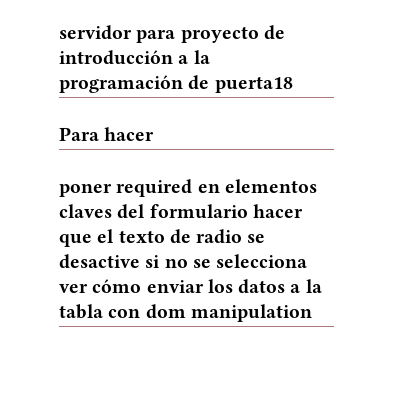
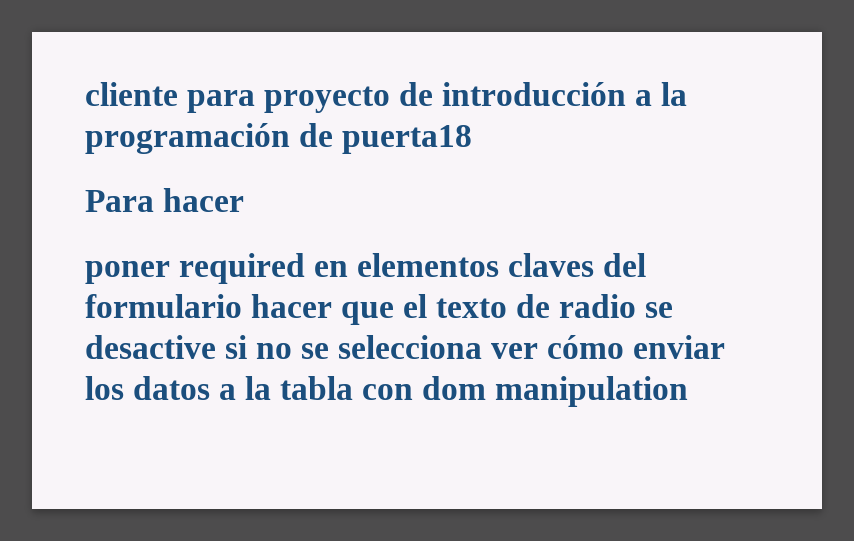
[59,25,132,40] servidor -> [85,82,178,106] cliente

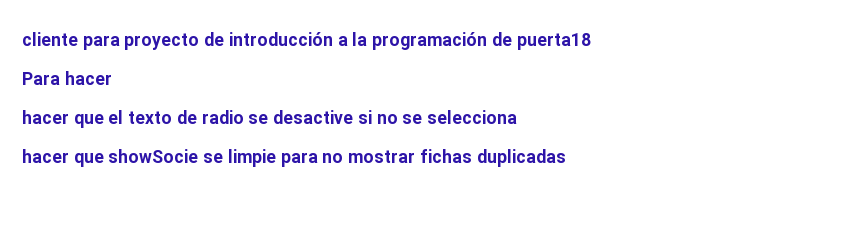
[85,253,647,284] [85,294,242,318] poner required en elementos claves del formulario -> (112, 78) none
[491,335,726,359] [85,376,689,407] ver cómo enviar los datos a la tabla con dom manipulation -> [22,149,566,167] // hacer que showSocie se limpie para no mostrar fichas duplicadas

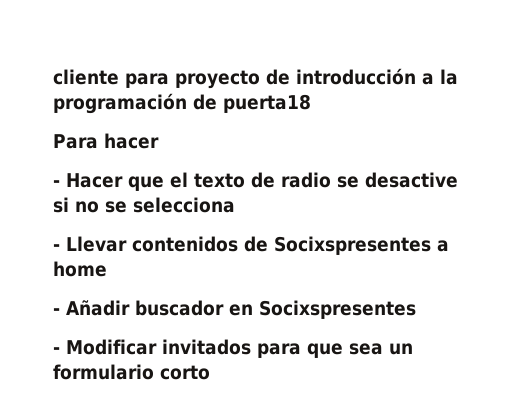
[22,110,69,124] hacer -> [53,173,123,188] - Hacer
[22,149,566,167] hacer que showSocie se limpie para no mostrar fichas duplicadas -> [53,236,449,255] [53,261,107,277] [53,300,416,319] [53,339,413,358] [53,364,210,380] - Llevar contenidos de Socixspresentes a home // - Añadir buscador en Socixspresentes // - Modificar invitados para que sea un formulario corto

